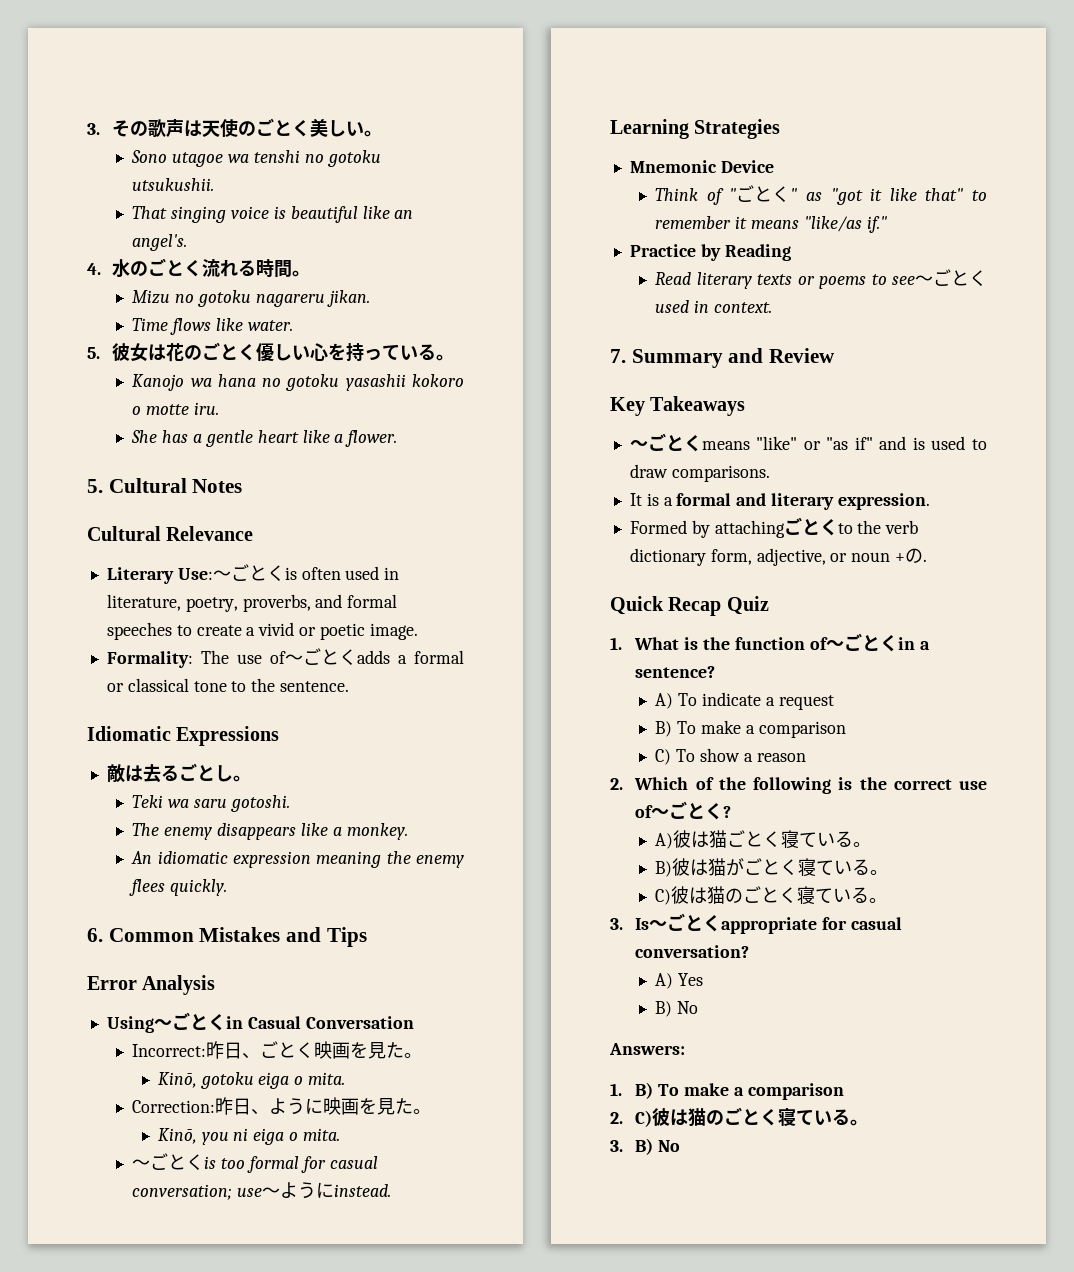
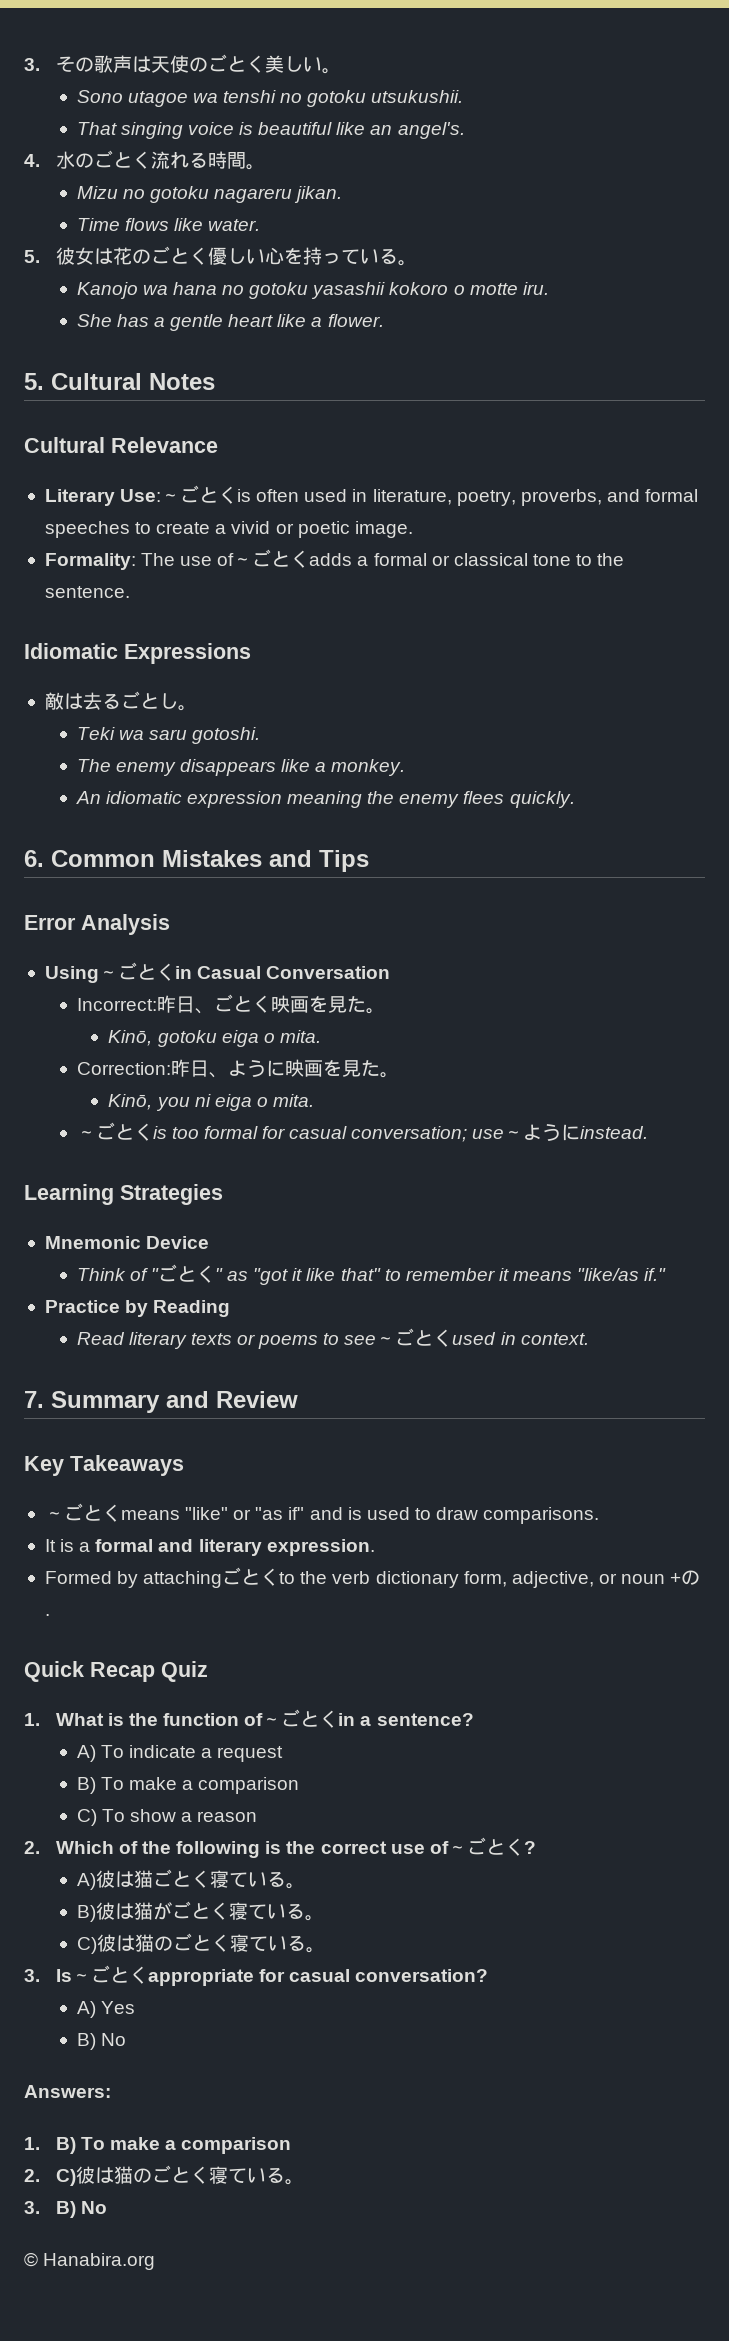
(681, 1146) none -> [24,2252,156,2270] // © Hanabira.org

